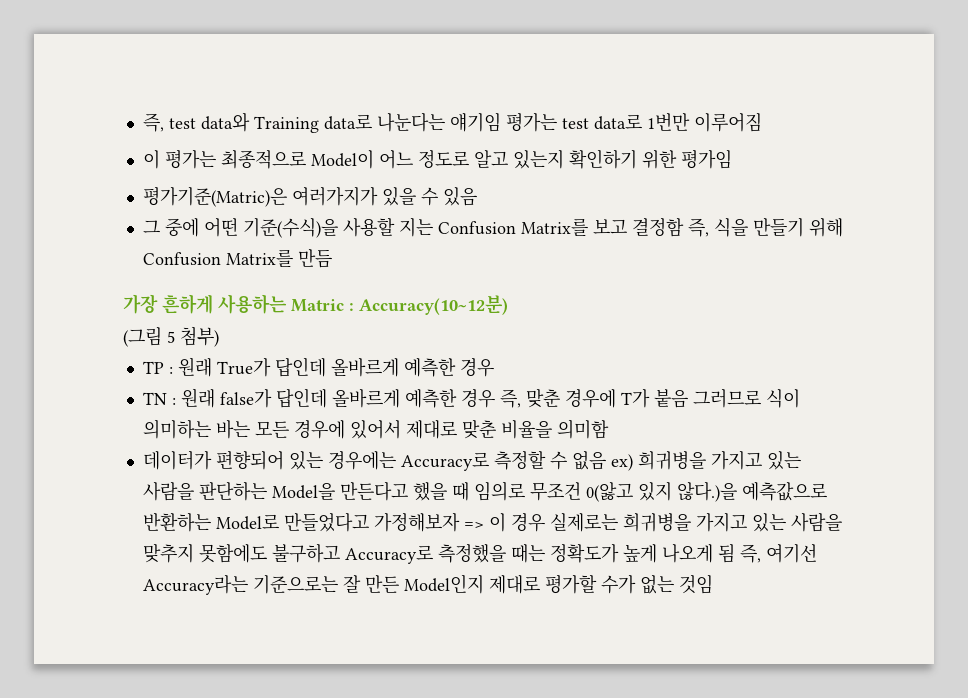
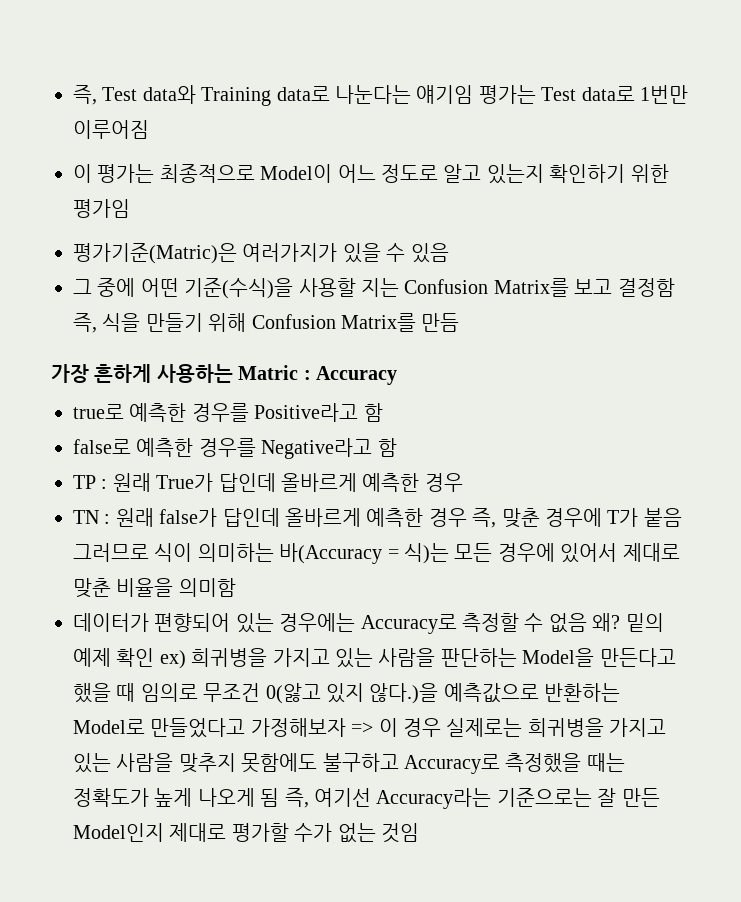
[142,113,196,132] 즉, test -> [73,85,138,105] 즉, Test
[561,118,589,129] test -> [541,87,577,101] Test
[359,295,508,315] [123,326,219,347] Accuracy(10~12분) // (그림 5 첨부) -> [316,366,397,385] [73,403,383,422] [73,438,397,459] Accuracy // true로 예측한 경우를 Positive라고 함 // false로 예측한 경우를 Negative라고 함
[215,420,250,439] 바는 -> [279,543,449,564] 바(Accuracy = 식)는
(606, 460) none -> [592,613,664,632] [73,648,155,667] 왜? 밑의 예제 확인

